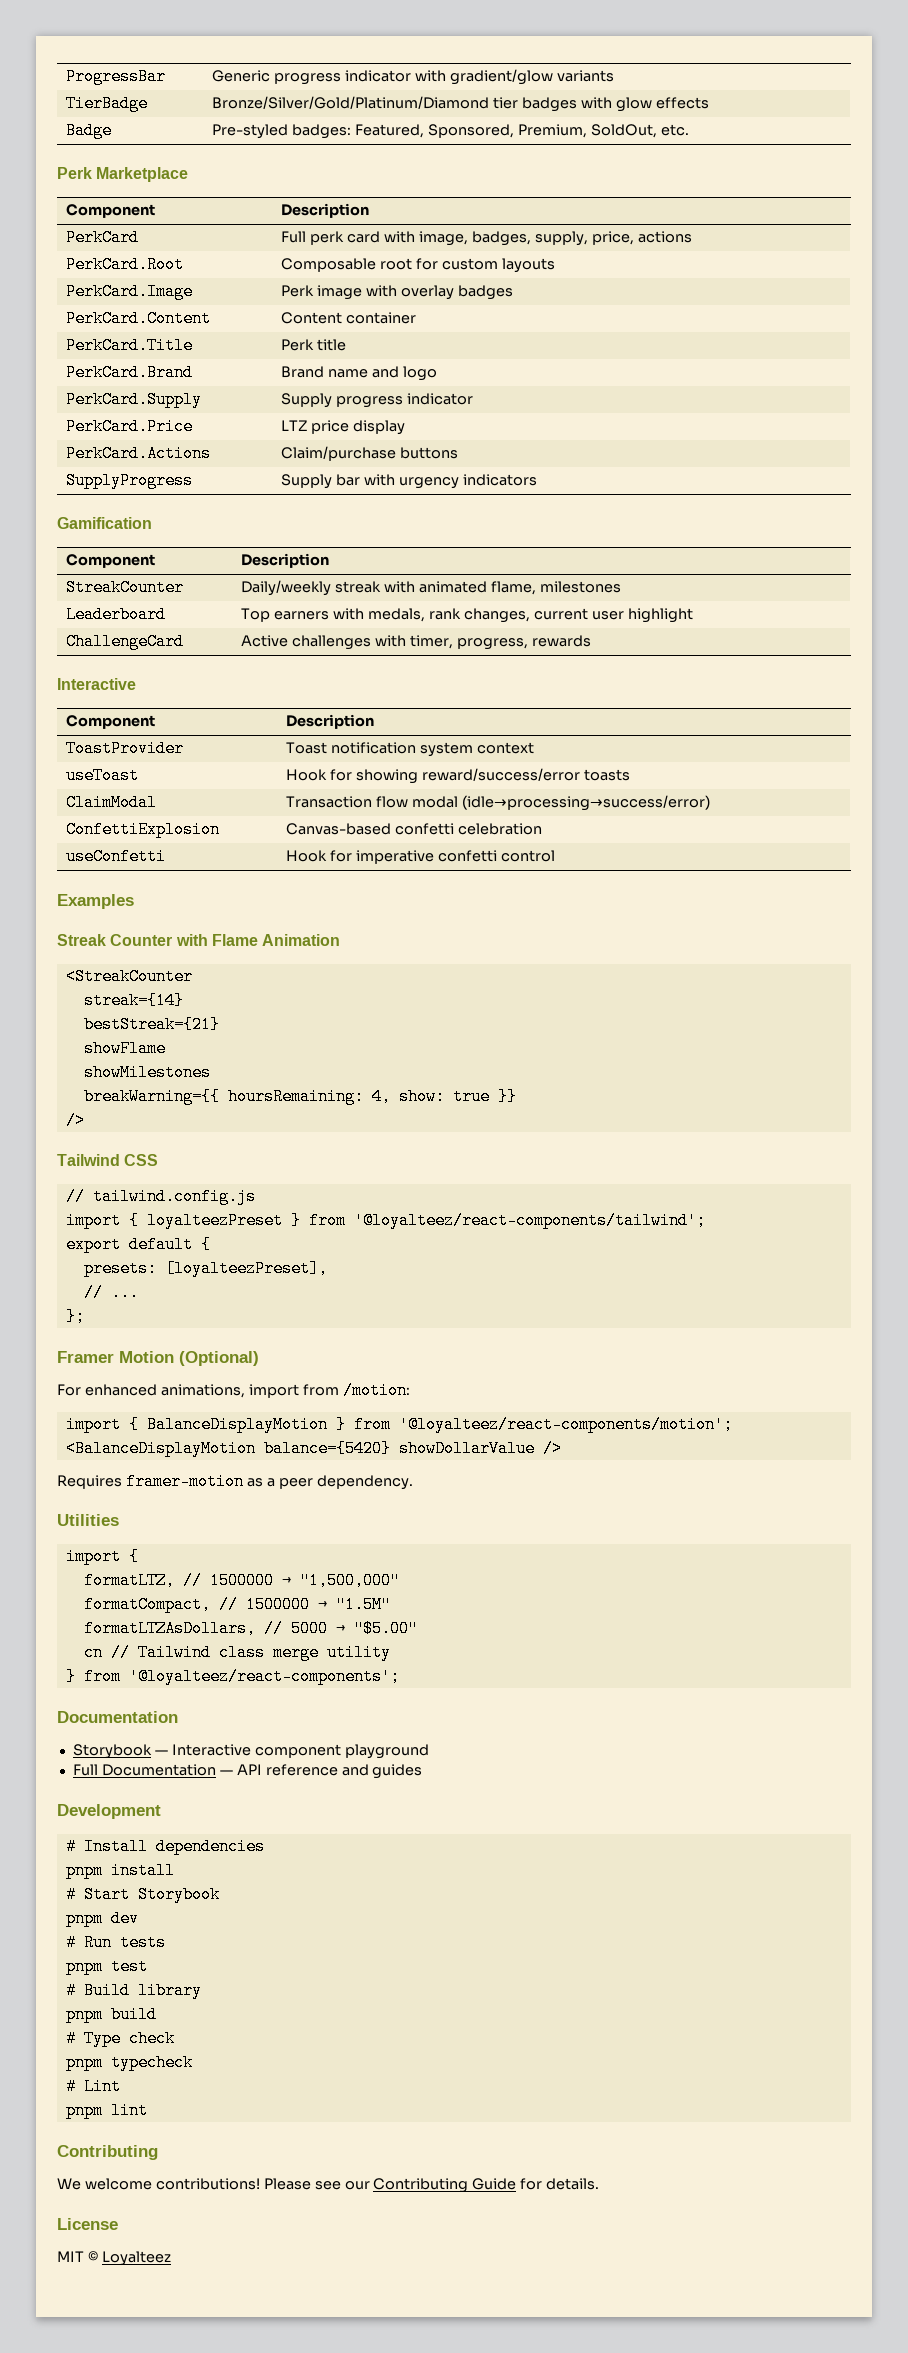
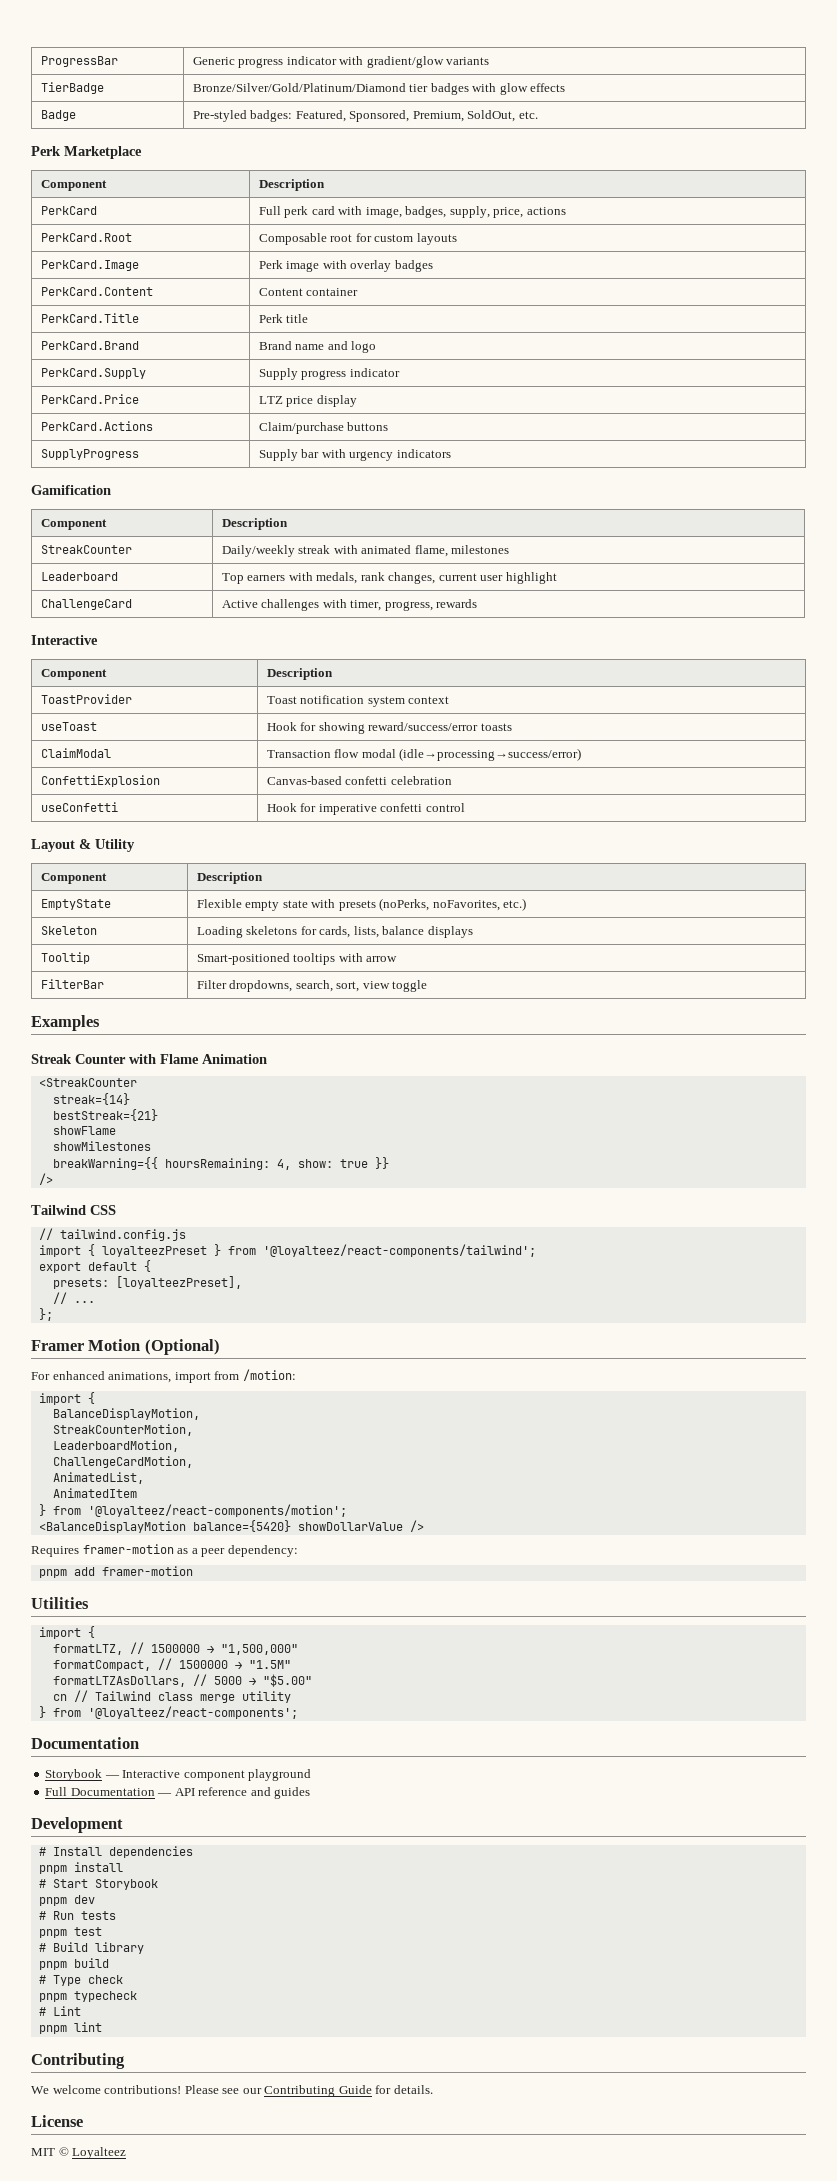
(555, 856) none -> [31,839,135,852] [40,873,107,884] [196,872,263,884] [40,899,111,910] [196,898,527,911] [40,926,97,935] [196,926,473,938] [40,952,90,964] [196,953,398,965] [40,979,104,989] [196,980,428,992] // Layout & Utility // Component | Description // EmptyState | Flexible empty state with presets (noPerks, noFavorites, etc.) // Skeleton | Loading skeletons for cards, lists, balance displays // Tooltip | Smart-positioned tooltips with arrow // FilterBar | Filter dropdowns, search, sort, view toggle
[146,1416,328,1433] BalanceDisplayMotion -> [52,1408,200,1420] [52,1424,193,1436] [52,1440,179,1452] [52,1456,193,1468] [52,1472,144,1484] [52,1488,137,1498] // BalanceDisplayMotion, // StreakCounterMotion, // LeaderboardMotion, // ChallengeCardMotion, // AnimatedList, // AnimatedItem //
[316,1475,413,1490] dependency. -> [227,1545,298,1557] [38,1566,193,1578] dependency: // pnpm add framer-motion

